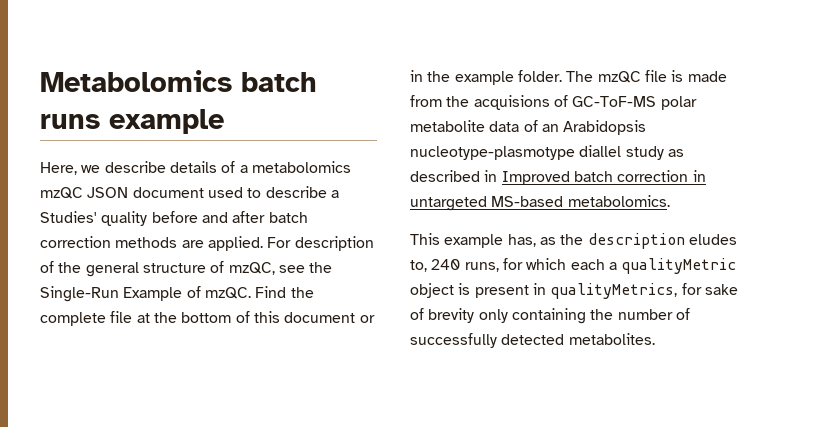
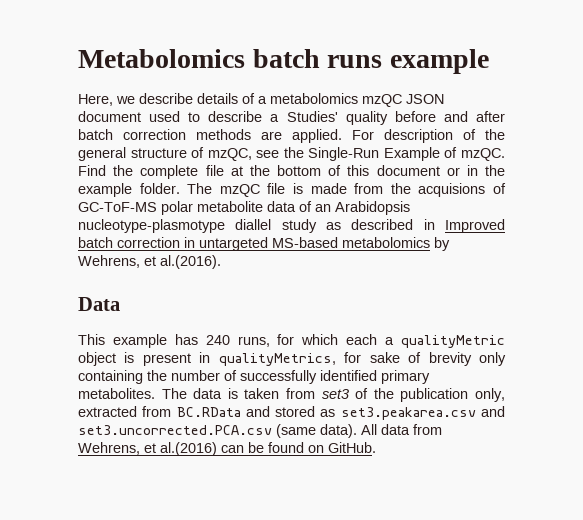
[567,195,670,207] [410,233,737,249] [410,260,427,272] metabolomics. // This example has, as the description eludes to, -> [342,237,450,251] [78,255,221,269] [78,297,120,311] [78,334,198,348] metabolomics by Wehrens, et al.(2016). // Data // This example has
[501,333,655,345] detected metabolites. -> [320,370,430,384] [78,388,506,402] [78,406,505,420] [78,424,442,438] [78,442,376,456] identified primary metabolites. The data is taken from set3 of the publication only, extracted from BC.RData and stored as set3.peakarea.csv and set3.uncorrected.PCA.csv (same data). All data from Wehrens, et al.(2016) can be found on GitHub.

